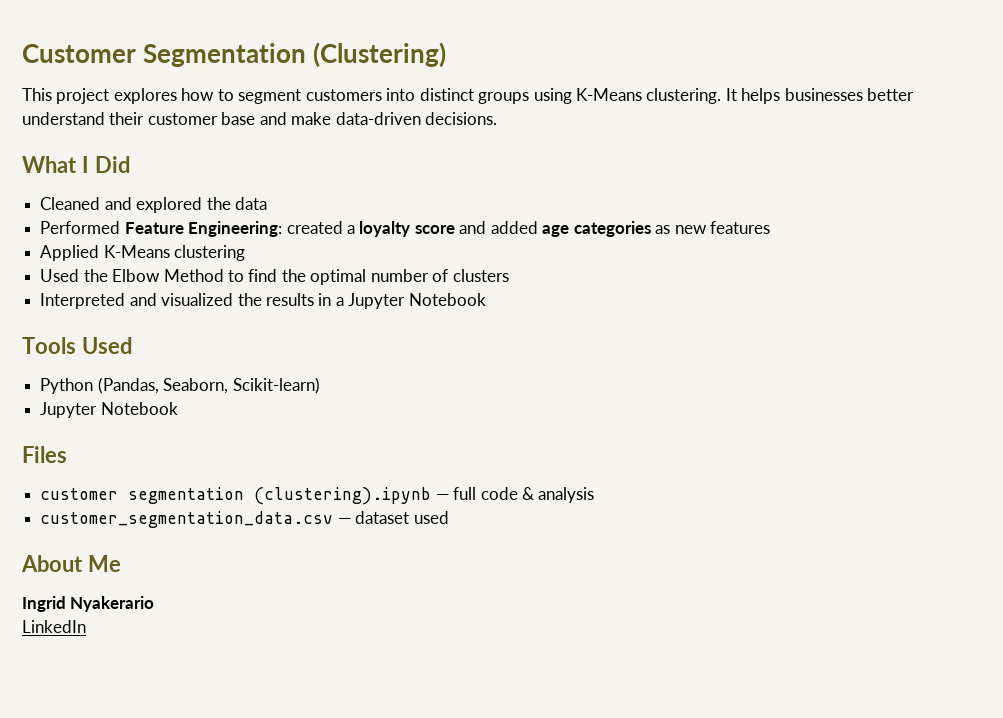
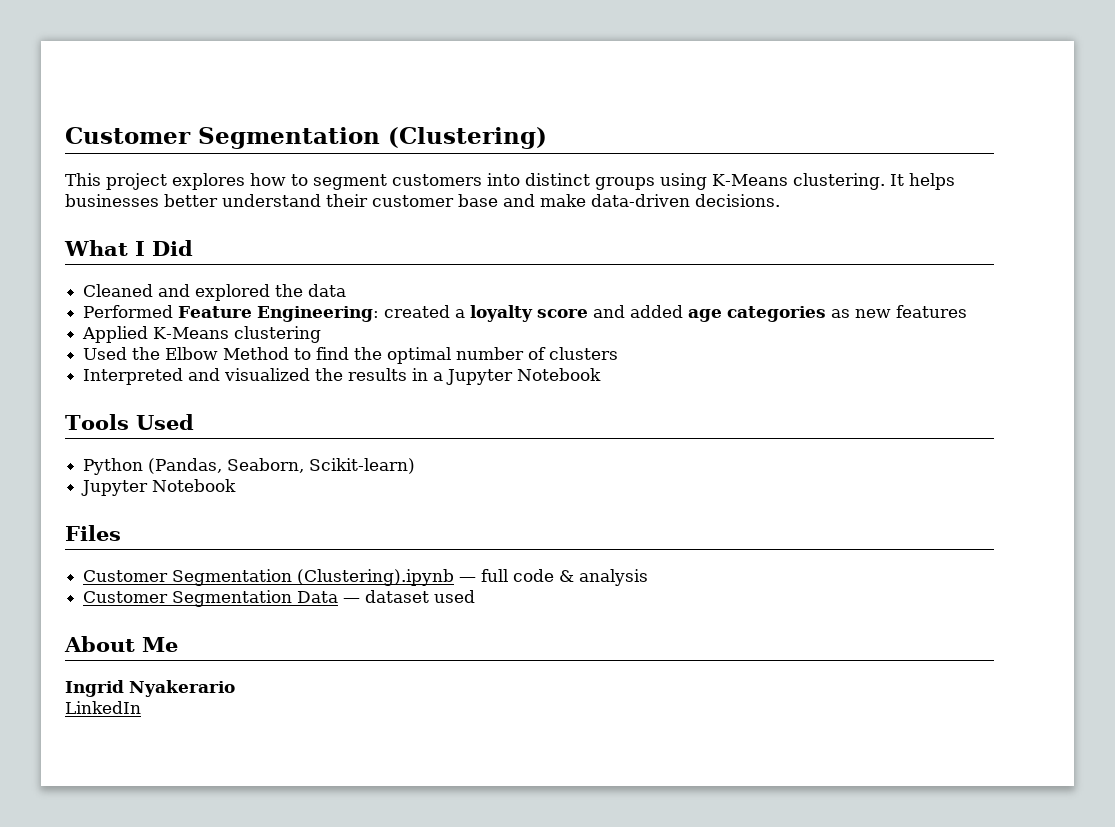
[40,487,432,505] customer segmentation (clustering).ipynb -> [83,569,455,586] Customer Segmentation (Clustering).ipynb
[40,511,334,528] customer_segmentation_data.csv -> [83,590,339,607] Customer Segmentation Data

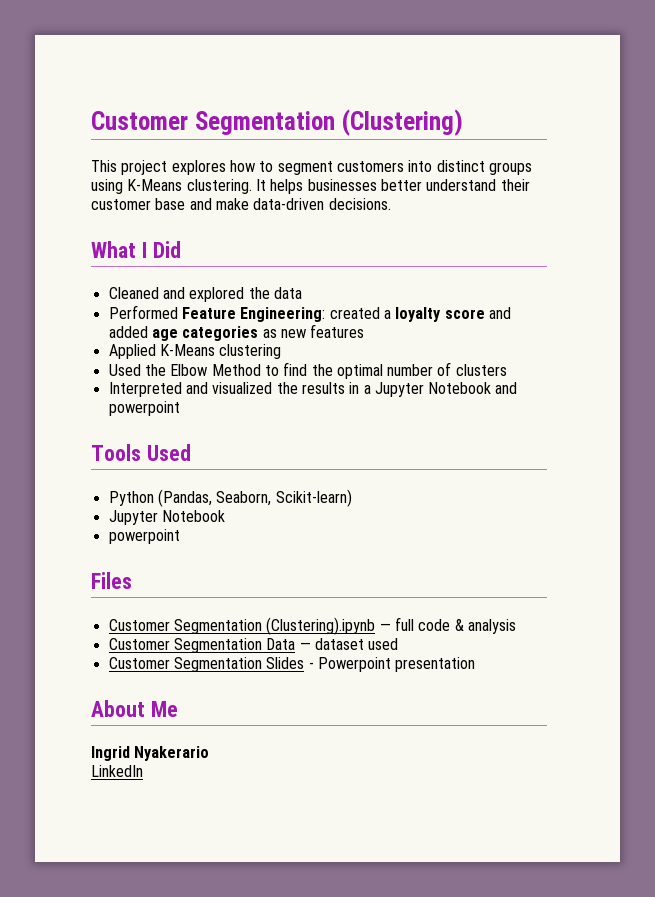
(602, 374) none -> [495,382,518,394] [108,401,180,416] and powerpoint
(237, 485) none -> [108,529,180,544] // powerpoint
(476, 596) none -> [108,657,476,672] // Customer Segmentation Slides - Powerpoint presentation

